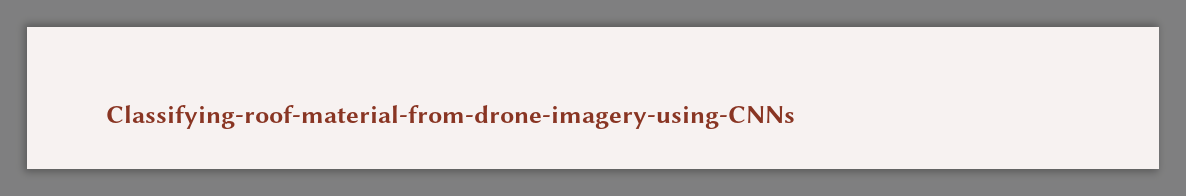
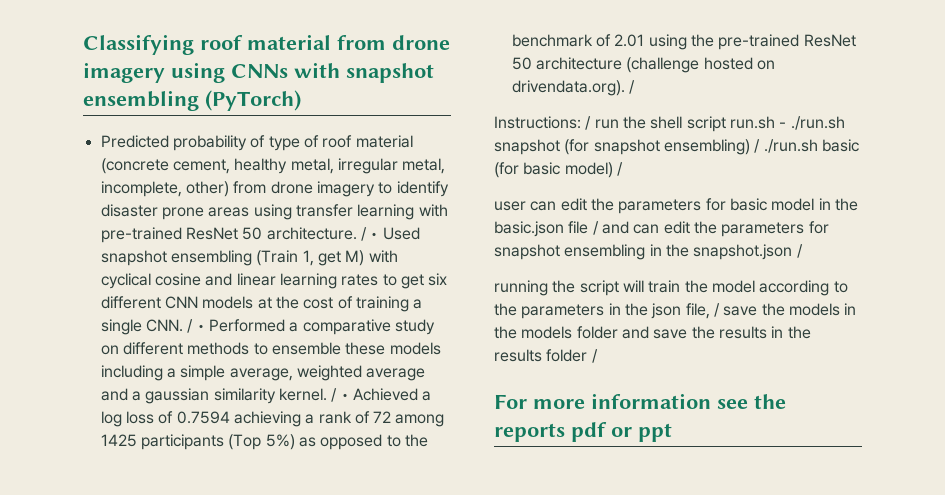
[106,105,795,129] Classifying-roof-material-from-drone-imagery-using-CNNs -> [83,34,450,55] [83,62,434,83] [83,90,301,111] [100,135,413,151] [100,158,446,174] [100,181,449,197] [100,204,448,220] [100,227,420,243] [100,250,398,266] [100,273,448,289] [100,296,423,312] [100,319,435,335] [100,342,441,355] [100,365,426,381] [100,388,432,404] [100,411,445,427] [100,434,428,450] [511,34,856,50] [511,57,775,73] [511,80,635,96] [494,116,845,132] [494,139,859,155] [494,162,623,178] [494,198,858,214] [494,221,829,237] [494,244,803,260] [494,280,848,296] [494,303,857,319] [494,326,811,339] [494,349,598,363] [494,393,786,409] [494,422,672,442] Classifying roof material from drone imagery using CNNs with snapshot ensembling (PyTorch) // Predicted probability of type of roof material (concrete cement, healthy metal, irregular metal, incomplete, other) from drone imagery to identify disaster prone areas using transfer learning with pre-trained ResNet 50 architecture. / • Used snapshot ensembling (Train 1, get M) with cyclical cosine and linear learning rates to get six different CNN models at the cost of training a single CNN. / • Performed a comparative study on different methods to ensemble these models including a simple average, weighted average and a gaussian similarity kernel. / • Achieved a log loss of 0.7594 achieving a rank of 72 among 1425 participants (Top 5%) as opposed to the benchmark of 2.01 using the pre-trained ResNet 50 architecture (challenge hosted on drivendata.org). / // Instructions: / run the shell script run.sh - ./run.sh snapshot (for snapshot ensembling) / ./run.sh basic (for basic model) / // user can edit the parameters for basic model in the basic.json file / and can edit the parameters for snapshot ensembling in the snapshot.json / // running the script will train the model according to the parameters in the json file, / save the models in the models folder and save the results in the results folder / // For more information see the reports pdf or ppt

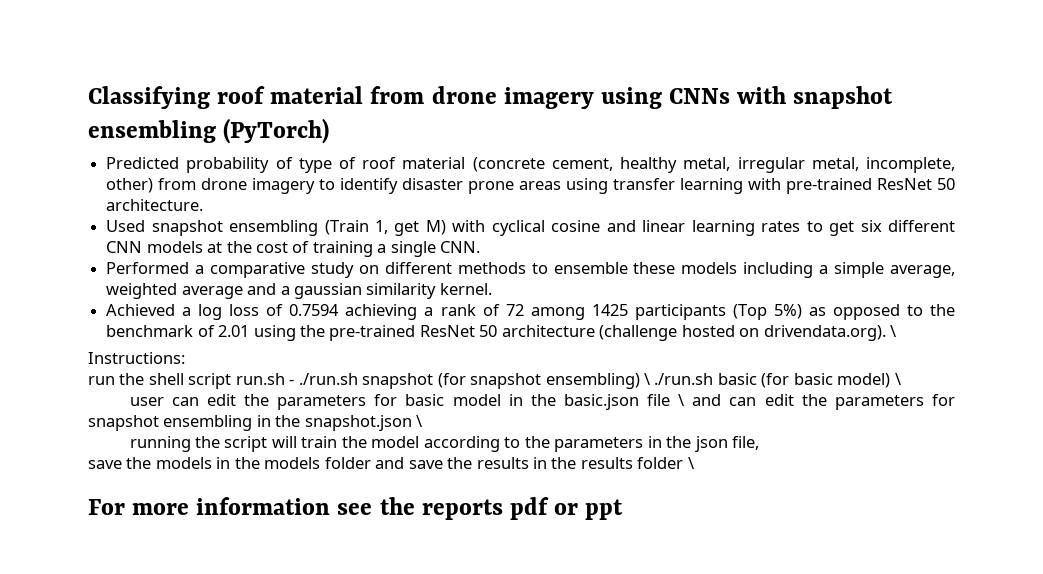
[360,227,379,241] / • -> (204, 205) //
[187,319,205,333] / • -> (481, 247) //
[331,388,349,402] / • -> (492, 289) //
[628,80,635,94] / -> [890,325,897,337] \
[585,116,592,130] / -> (185, 358) //
[754,139,761,153] / -> [644,373,651,385] \
[616,162,623,176] / -> [894,373,901,385] \
[592,221,599,235] / -> [678,394,685,406] \
[796,244,803,258] / -> [416,415,423,427] \
[713,303,720,317] / -> (759, 443) //
[591,349,598,363] / -> [687,457,694,469] \

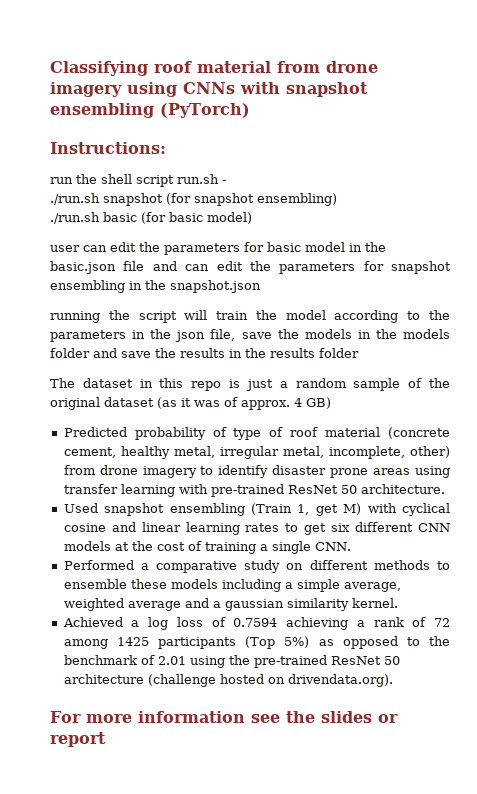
(330, 131) none -> [50,142,166,154] [50,174,226,187] [50,193,337,206] [50,212,252,224] [50,242,386,255] [50,261,451,274] [50,280,261,293] [50,310,450,323] [50,329,450,342] [50,348,359,358] [50,378,450,391] [50,397,331,410] // Instructions: // run the shell script run.sh - // ./run.sh snapshot (for snapshot ensembling) // ./run.sh basic (for basic model) // user can edit the parameters for basic model in the basic.json file and can edit the parameters for snapshot ensembling in the snapshot.json // running the script will train the model according to the parameters in the json file, save the models in the models folder and save the results in the results folder // The dataset in this repo is just a random sample of the original dataset (as it was of approx. 4 GB)
[890,325,897,337] [88,352,185,364] [88,373,901,389] [129,394,956,410] [88,415,423,431] [129,436,759,452] [88,457,694,469] \ // Instructions: // run the shell script run.sh - ./run.sh snapshot (for snapshot ensembling) \ ./run.sh basic (for basic model) \ // user can edit the parameters for basic model in the basic.json file \ and can edit the parameters for snapshot ensembling in the snapshot.json \ // running the script will train the model according to the parameters in the json file, // save the models in the models folder and save the results in the results folder \ -> (393, 680) none
[421,497,624,520] reports pdf or ppt -> [320,711,398,723] [50,732,106,747] slides or report

